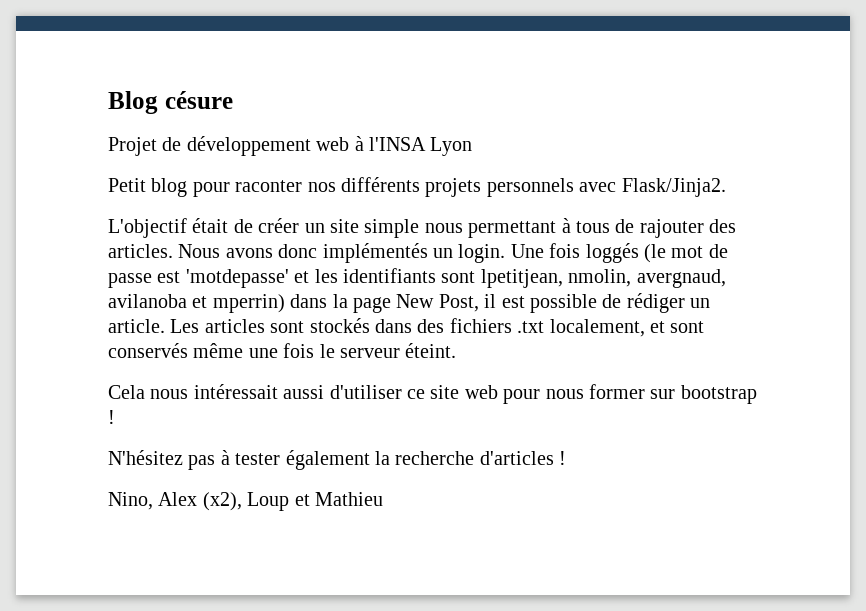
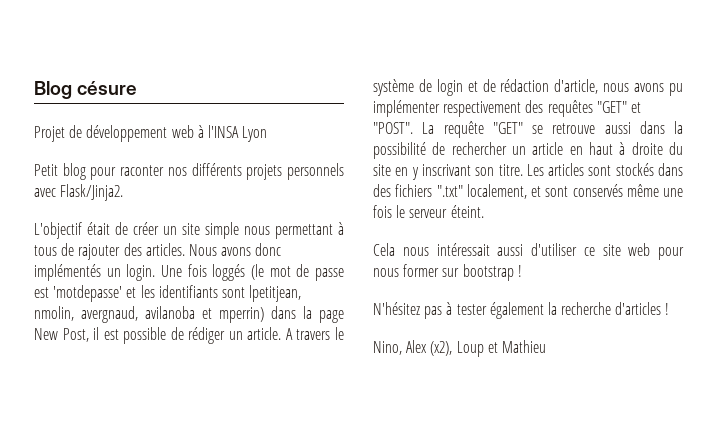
(165, 326) none -> [285,327,344,340] [373,79,683,96] [373,100,641,117] [373,121,683,138] [373,142,683,159] [373,164,523,180] A travers le système de login et de rédaction d'article, nous avons pu implémenter respectivement des requêtes "GET" et "POST". La requête "GET" se retrouve aussi dans la possibilité de rechercher un article en haut à droite du site en y inscrivant son titre.
[517,321,545,333] .txt -> [436,185,463,197] ".txt"

